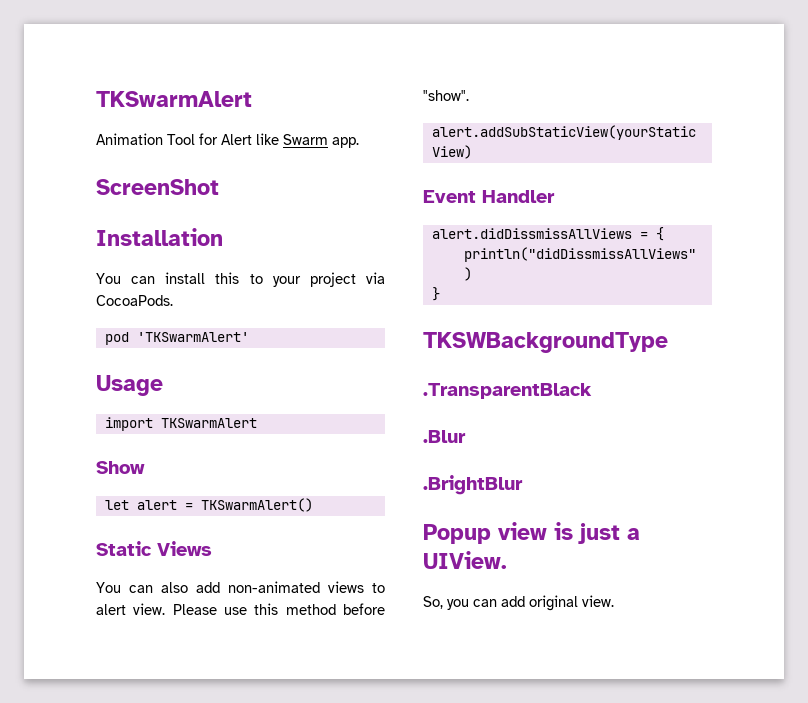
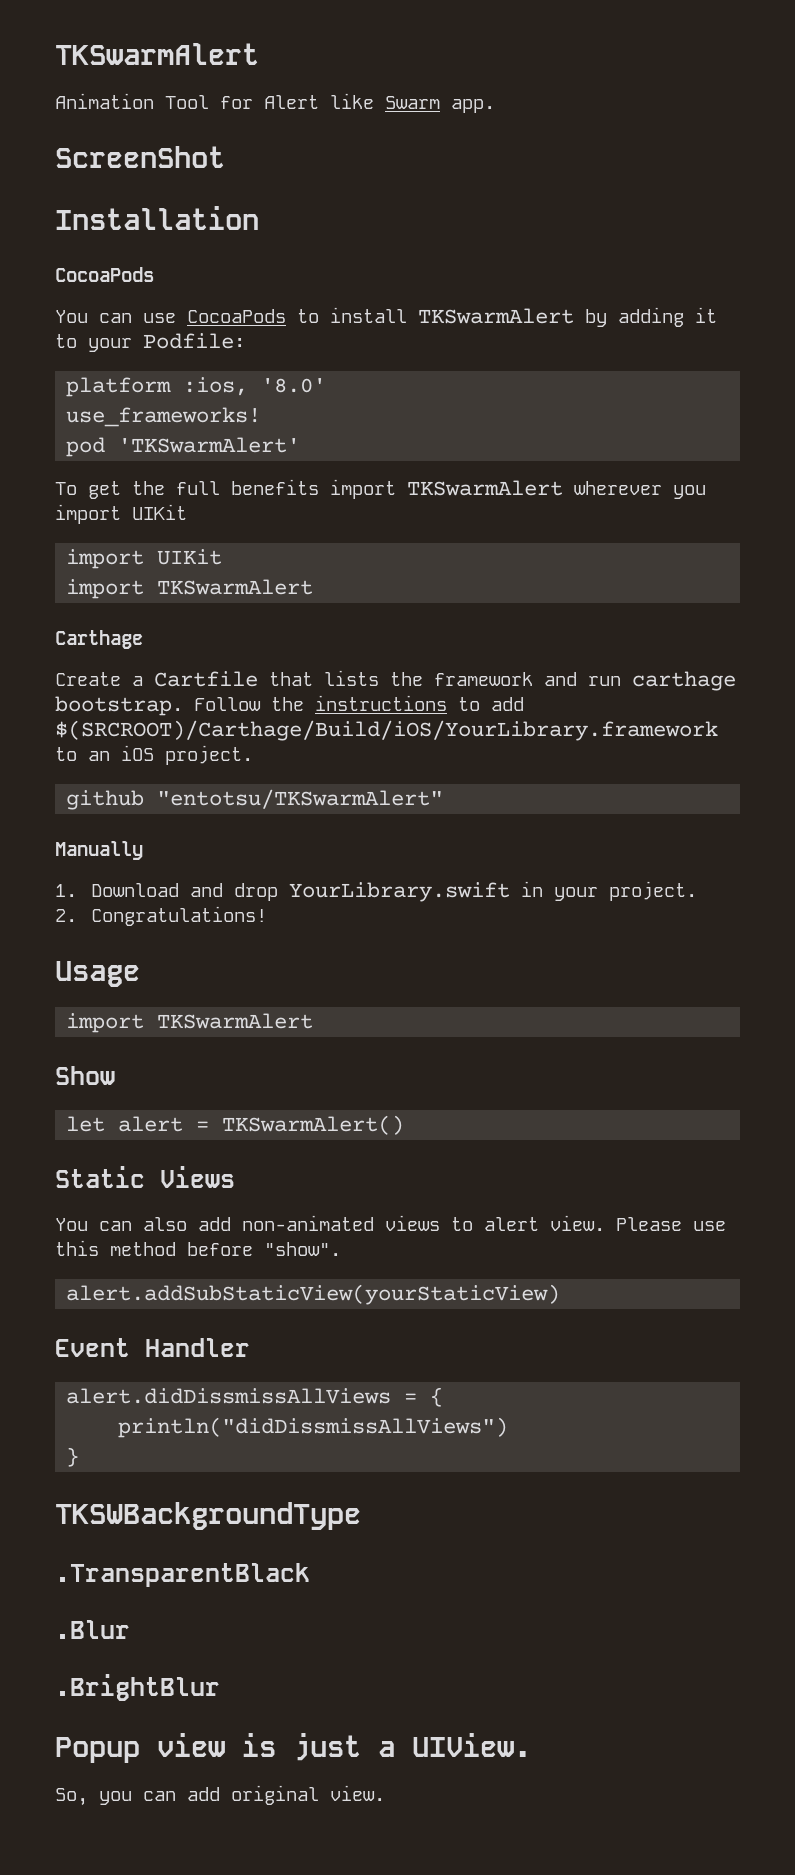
[96,272,385,287] [96,295,173,306] [104,332,249,345] // You can install this to your project via CocoaPods. // pod 'TKSwarmAlert' -> [55,267,154,282] [55,307,717,327] [55,333,245,352] [66,377,327,397] [66,407,262,427] [66,437,301,457] [55,479,706,499] [55,504,187,524] [66,549,223,569] [66,579,314,599] [55,630,143,649] [55,670,736,691] [55,695,524,716] [55,720,718,741] [55,745,253,765] [66,789,444,810] [55,841,143,860] [55,881,697,902] [55,906,267,926] // CocoaPods // You can use CocoaPods to install TKSwarmAlert by adding it to your Podfile: // platform :ios, '8.0' // use_frameworks! // pod 'TKSwarmAlert' // To get the full benefits import TKSwarmAlert wherever you import UIKit // import UIKit // import TKSwarmAlert // Carthage // Create a Cartfile that lists the framework and run carthage bootstrap. Follow the instructions to add $(SRCROOT)/Carthage/Build/iOS/YourLibrary.framework to an iOS project. // github "entotsu/TKSwarmAlert" // Manually // 1. Download and drop YourLibrary.swift in your project. // 2. Congratulations!

